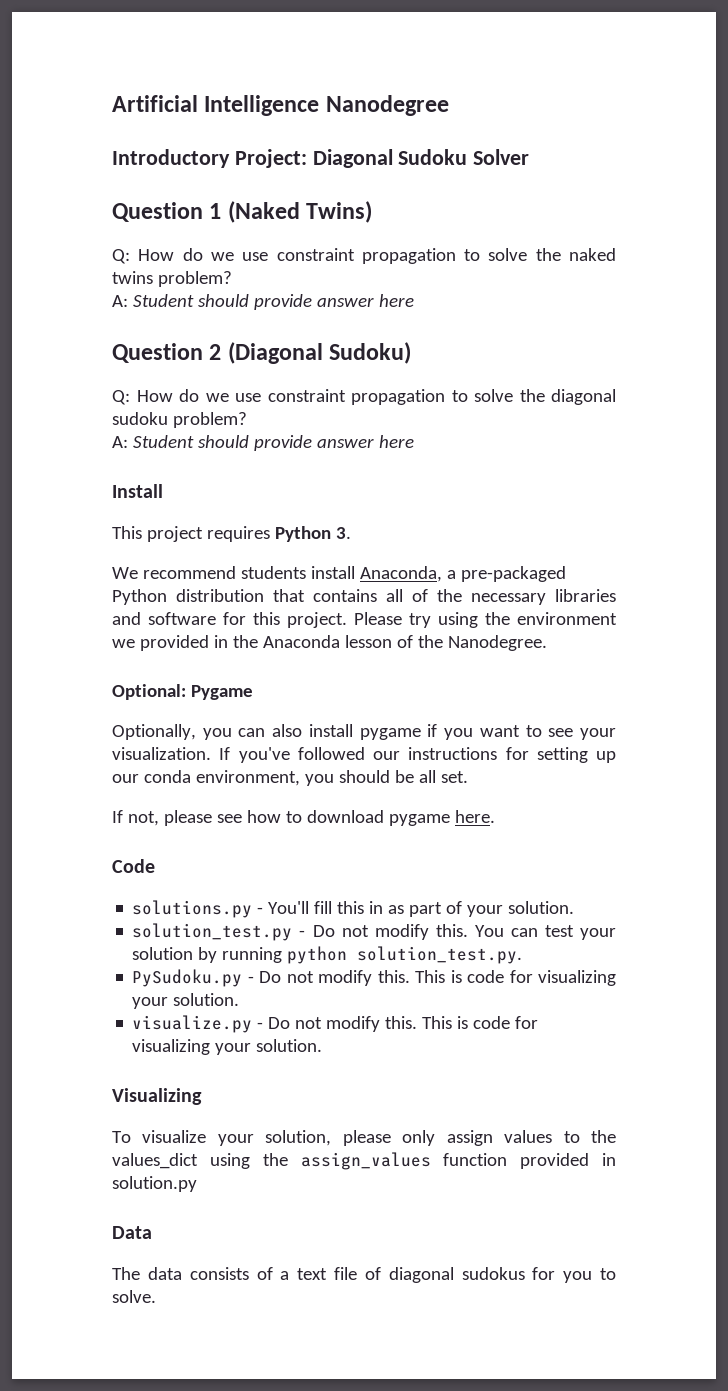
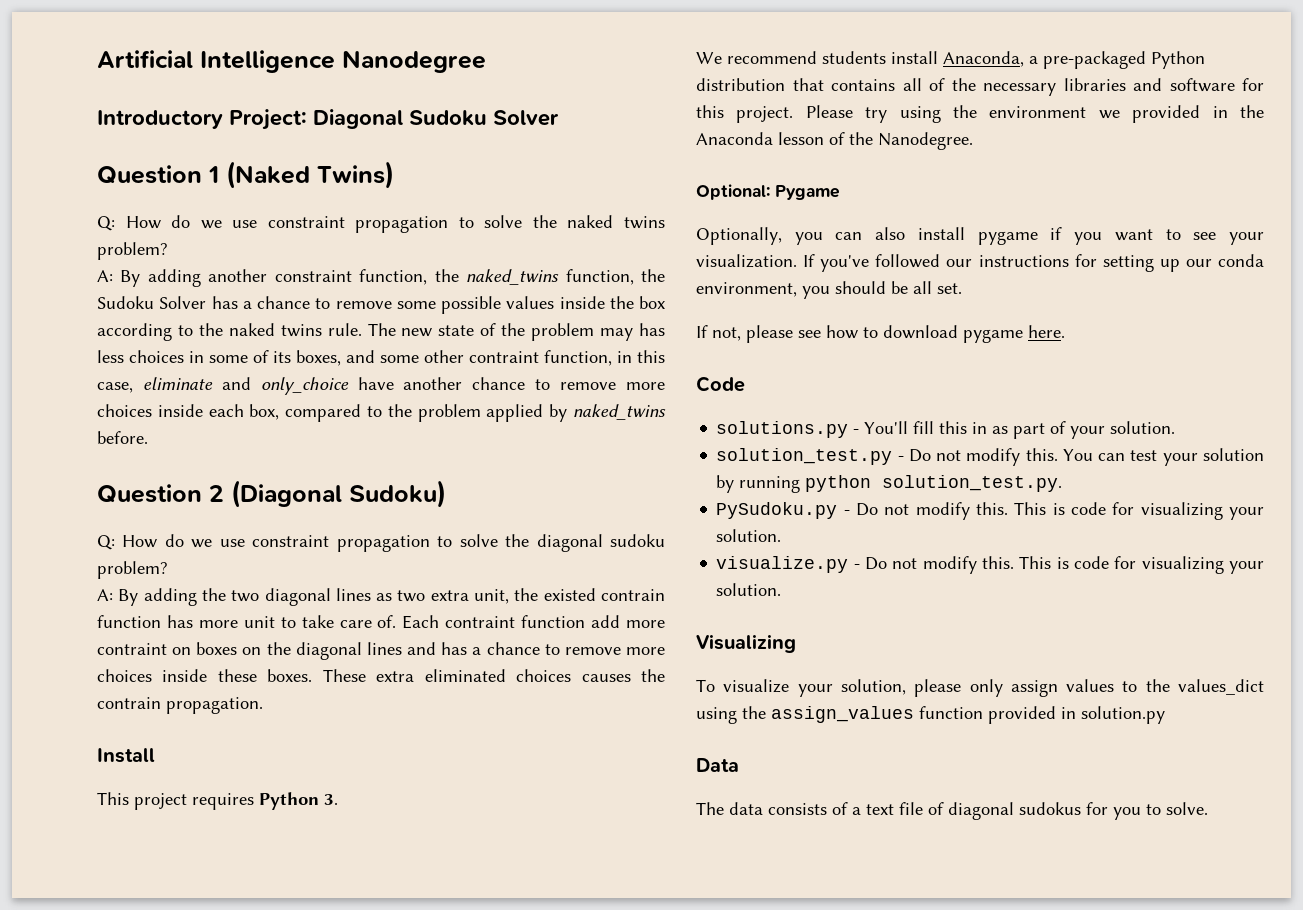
[132,294,414,310] Student should provide answer here -> [120,269,666,287] [97,296,665,314] [97,323,665,341] [97,350,665,366] [97,377,666,395] [97,404,667,422] [97,431,148,444] By adding another constraint function, the naked_twins function, the Sudoku Solver has a chance to remove some possible values inside the box according to the naked twins rule. The new state of the problem may has less choices in some of its boxes, and some other contraint function, in this case, eliminate and only_choice have another chance to remove more choices inside each box, compared to the problem applied by naked_twins before.
[132,435,414,451] Student should provide answer here -> [118,588,666,606] [97,615,666,629] [97,642,665,660] [97,669,666,682] [97,697,263,714] By adding the two diagonal lines as two extra unit, the existed contrain function has more unit to take care of. Each contraint function add more contraint on boxes on the diagonal lines and has a chance to remove more choices inside these boxes. These extra eliminated choices causes the contrain propagation.

